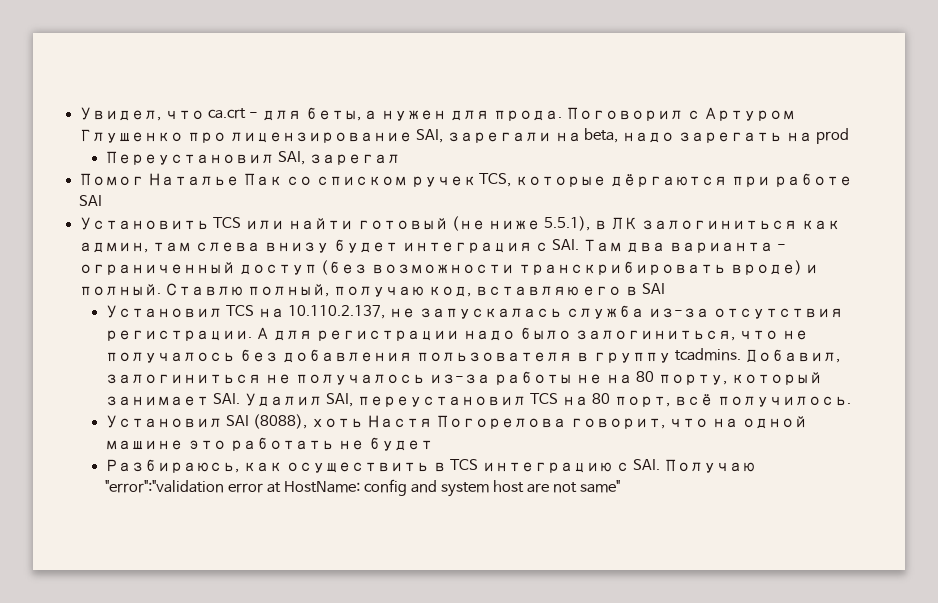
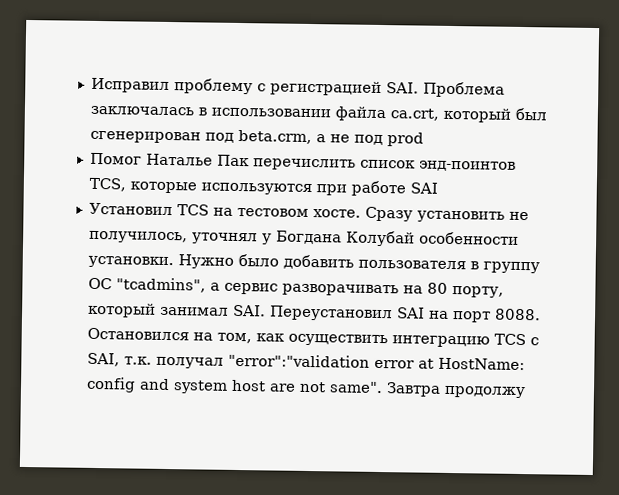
[78,107,795,121] [78,128,850,144] [105,151,401,165] Увидел, что ca.crt - для беты, а нужен для прода. Поговорил с Артуром Глушенко про лицензирование SAI, зарегали на beta, надо зарегать на prod // Переустановил SAI, зарегал -> [90,77,505,98] [89,105,547,123] [89,129,424,147] Исправил проблему с регистрацией SAI. Проблема заключалась в использовании файла ca.crt, который был сгенерирован под beta.crm, а не под prod
[285,176,476,187] со списком ручек -> [252,158,516,172] перечислить список энд-поинтов
[610,174,728,187] дёргаются -> [200,182,312,196] используются
[78,216,841,231] [78,239,787,253] [78,260,819,275] [78,283,666,297] [105,305,843,319] [105,327,808,341] [105,348,840,363] [105,371,822,385] [105,393,851,407] [105,414,807,429] [105,437,434,451] [105,459,755,473] Установить TCS или найти готовый (не ниже 5.5.1), в ЛК залогиниться как админ, там слева внизу будет интеграция с SAI. Там два варианта - ограниченный доступ (без возможности транскрибировать вроде) и полный. Ставлю полный, получаю код, вставляю его в SAI // Установил TCS на 10.110.2.137, не запускалась служба из-за отсутствия регистрации. А для регистрации надо было залогиниться, что не получалось без добавления пользователя в группу tcadmins. Добавил, залогиниться не получалось из-за работы не на 80 порту, который занимает SAI. Удалил SAI, переустановил TCS на 80 порт, всё получилось. // Установил SAI (8088), хоть Настя Погорелова говорит, что на одной машине это работать не будет // Разбираюсь, как осуществить в TCS интеграцию с SAI. Получаю -> [88,202,529,223] [88,230,519,247] [87,253,540,274] [87,277,504,298] [86,302,541,323] [86,327,539,348] [86,352,224,369] Установил TCS на тестовом хосте. Сразу установить не получилось, уточнял у Богдана Колубай особенности установки. Нужно было добавить пользователя в группу ОС "tcadmins", а сервис разворачивать на 80 порту, который занимал SAI. Переустановил SAI на порт 8088. Остановился на том, как осуществить интеграцию TCS с SAI, т.к. получал
[579,480,620,493] same" -> [328,381,526,399] same". Завтра продолжу

